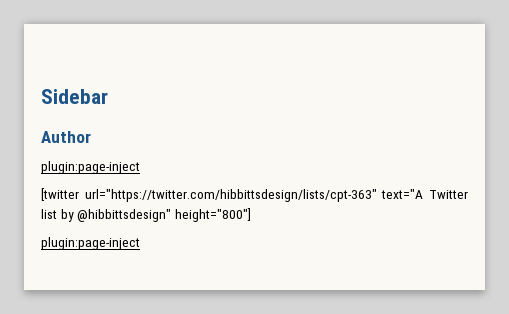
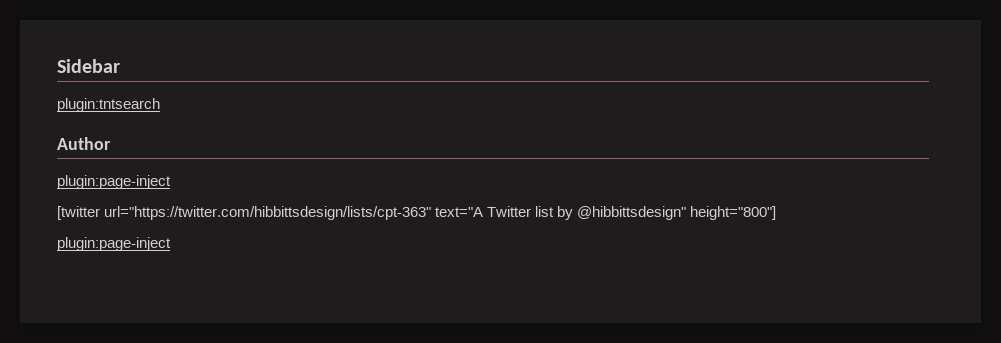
(108, 96) none -> [57,98,160,112] // plugin:tntsearch

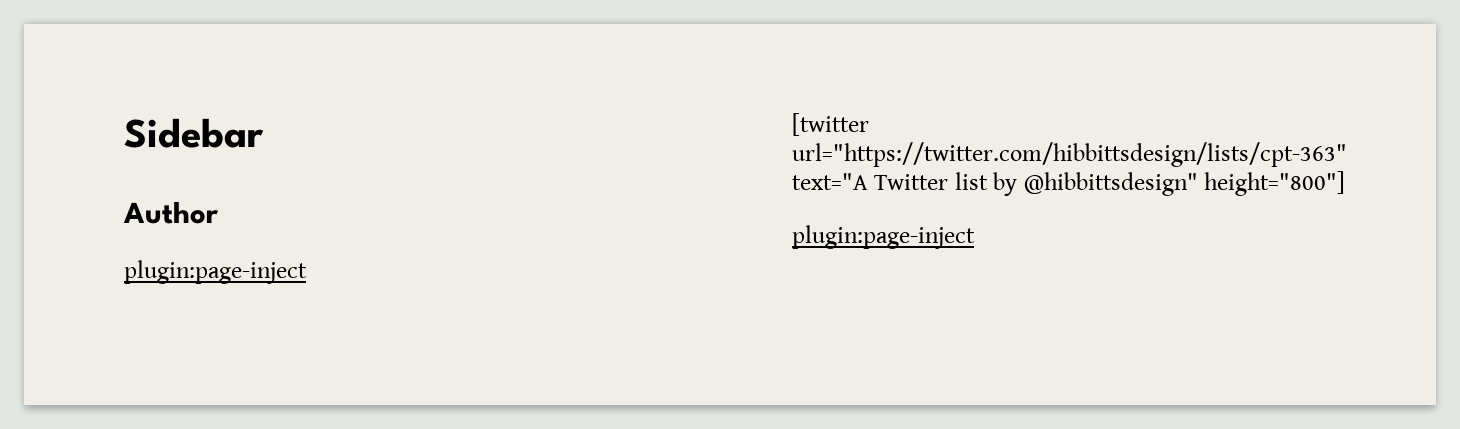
[57,98,160,112] // plugin:tntsearch -> (264, 133) none

